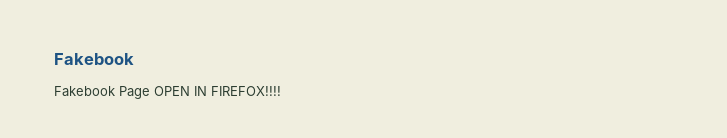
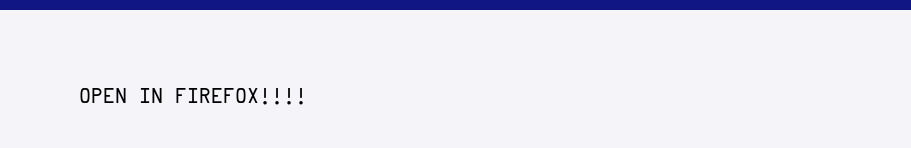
[54,53,134,65] [54,86,150,99] Fakebook // Fakebook Page -> (79, 95) none

